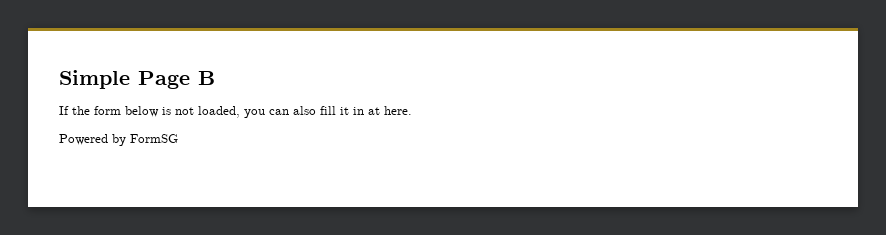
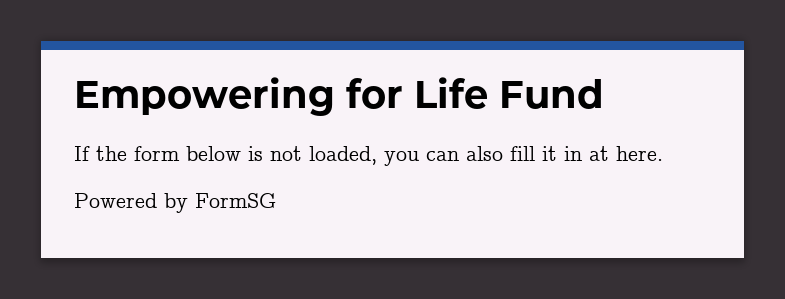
[59,70,215,89] Simple Page B -> [74,77,604,116] Empowering for Life Fund

